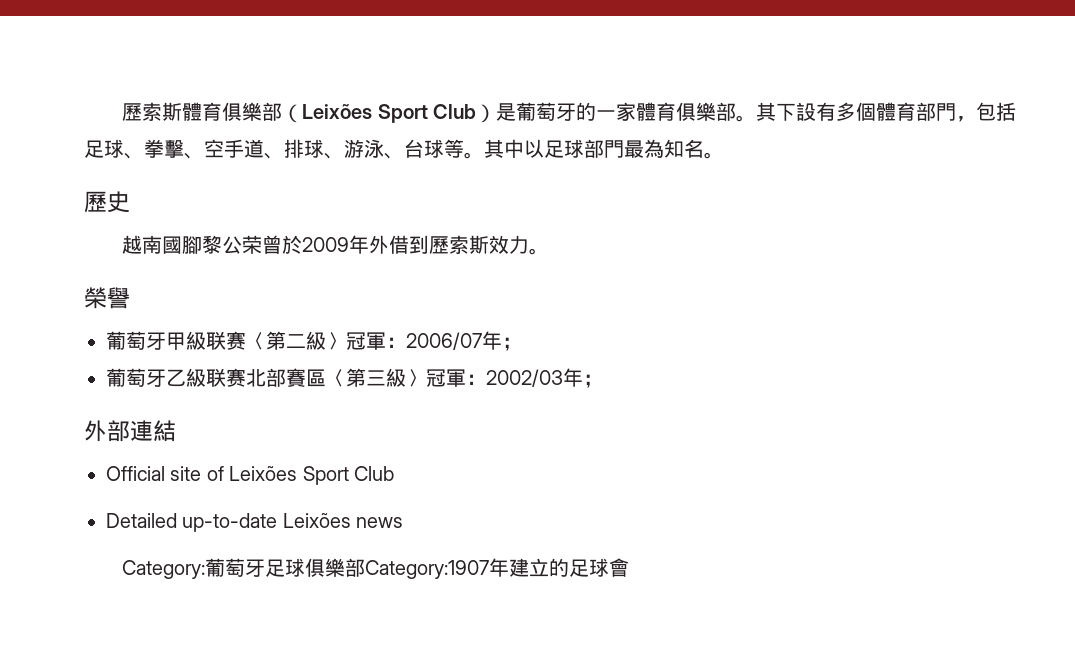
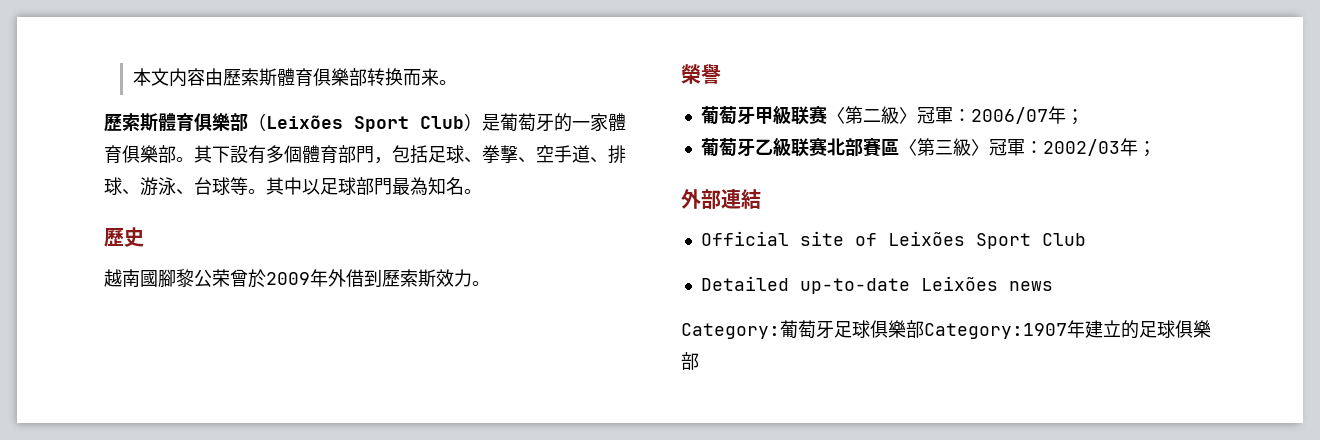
(122, 112) none -> [132,68,457,87] 本文内容由歷索斯體育俱樂部转换而来。 //
[609,558,630,577] 會 -> [1175,320,1211,338] [681,352,699,370] 俱樂部

